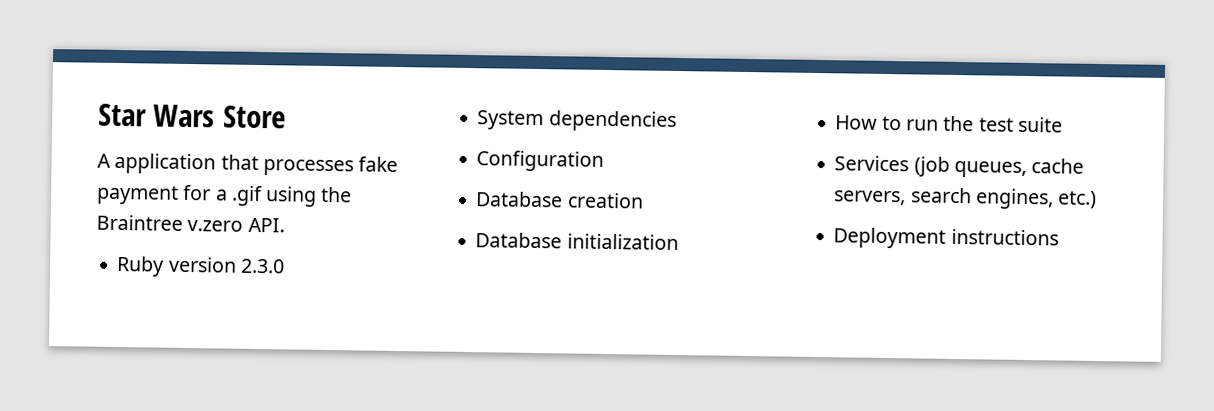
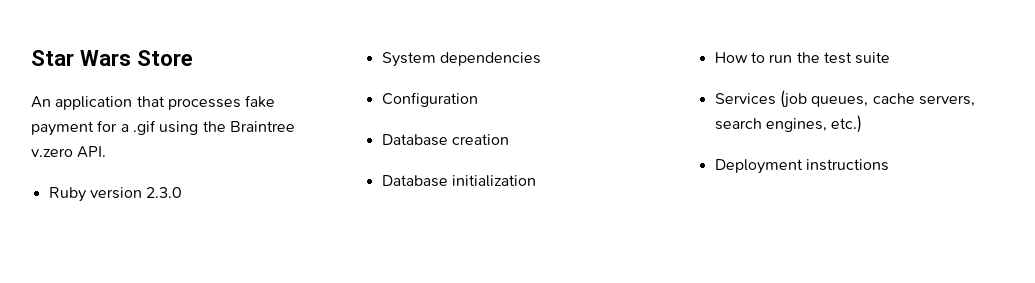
[97,153,111,168] A -> [31,96,51,108] An

